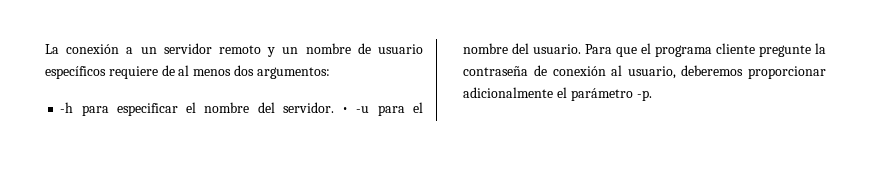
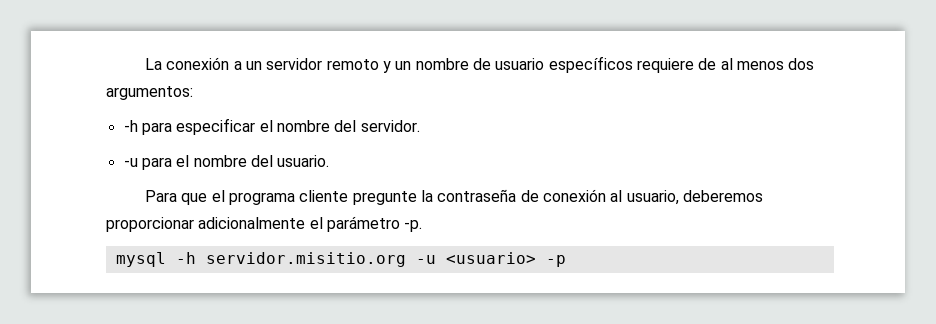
[342,107,349,113] • -> (420, 126) //
(582, 49) none -> (330, 161) //
(652, 95) none -> [115,252,566,267] // mysql -h servidor.misitio.org -u <usuario> -p

